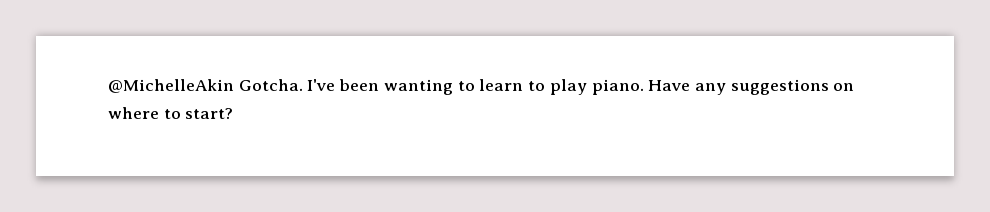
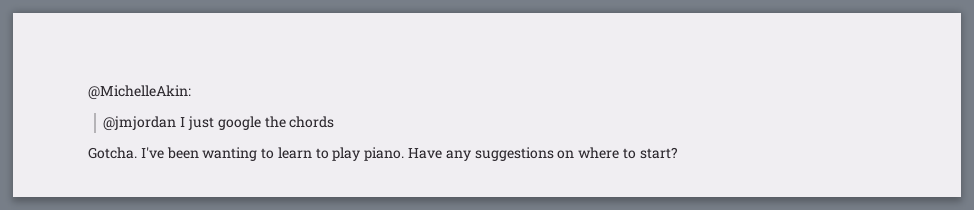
[108,79,234,93] @MichelleAkin -> [88,85,191,100] [103,116,335,131] @MichelleAkin: // @jmjordan I just google the chords //

